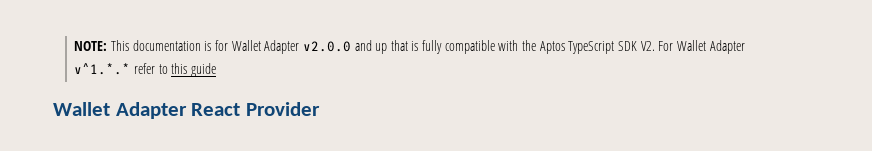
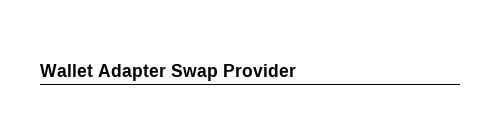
[74,40,745,54] [74,63,216,77] [53,102,241,119] NOTE: This documentation is for Wallet Adapter v2.0.0 and up that is fully compatible with the Aptos TypeScript SDK V2. For Wallet Adapter v^1.*.* refer to this guide // Wallet Adapter React -> [40,64,218,81] Wallet Adapter Swap

